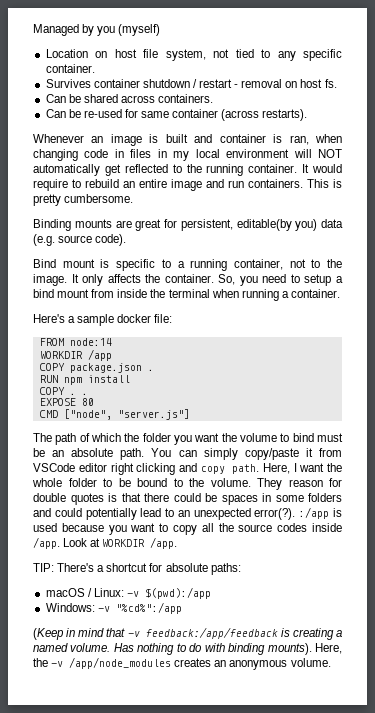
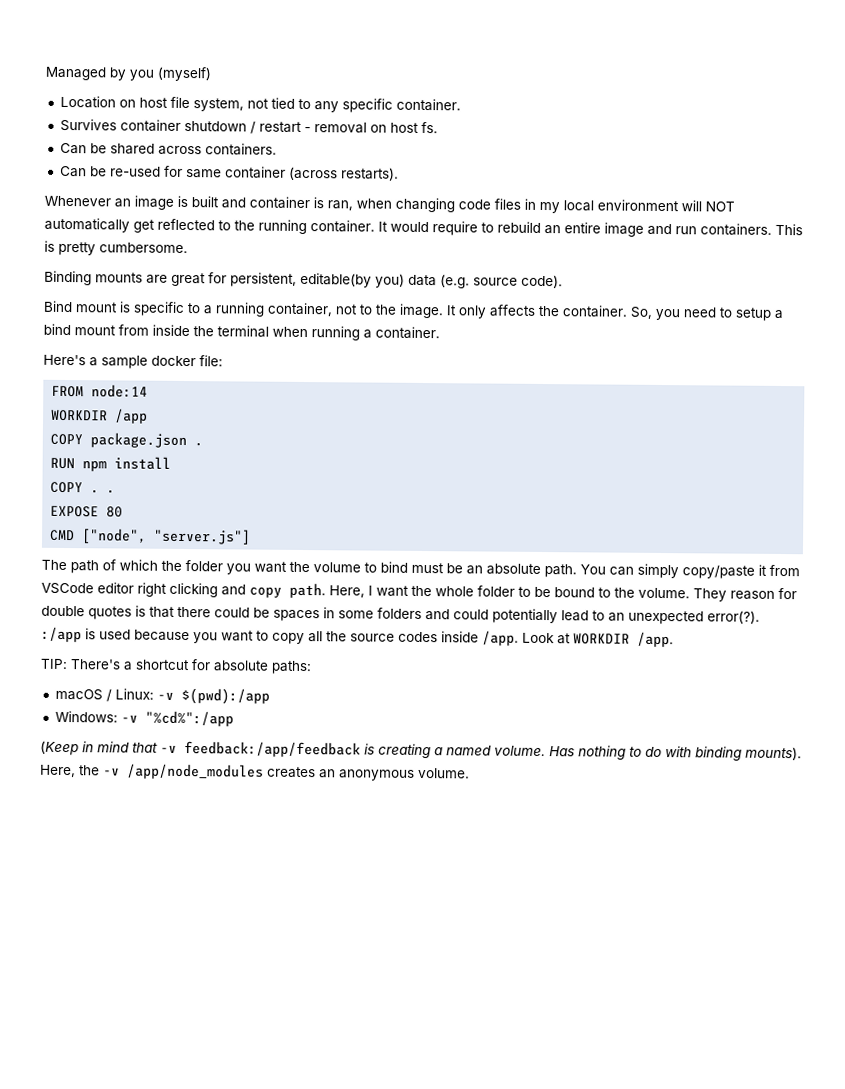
[114,149,124,158] in -> (491, 204) none

